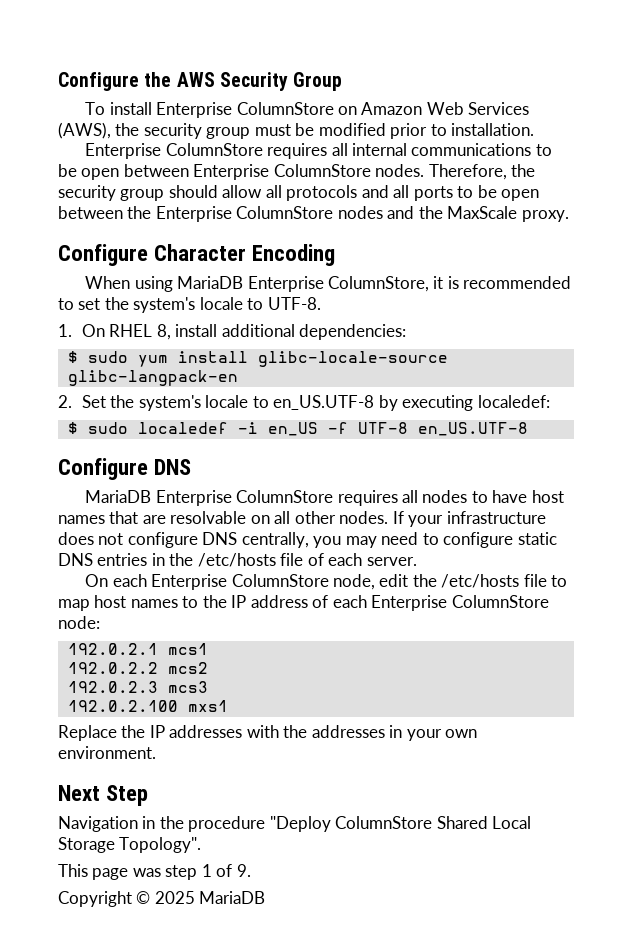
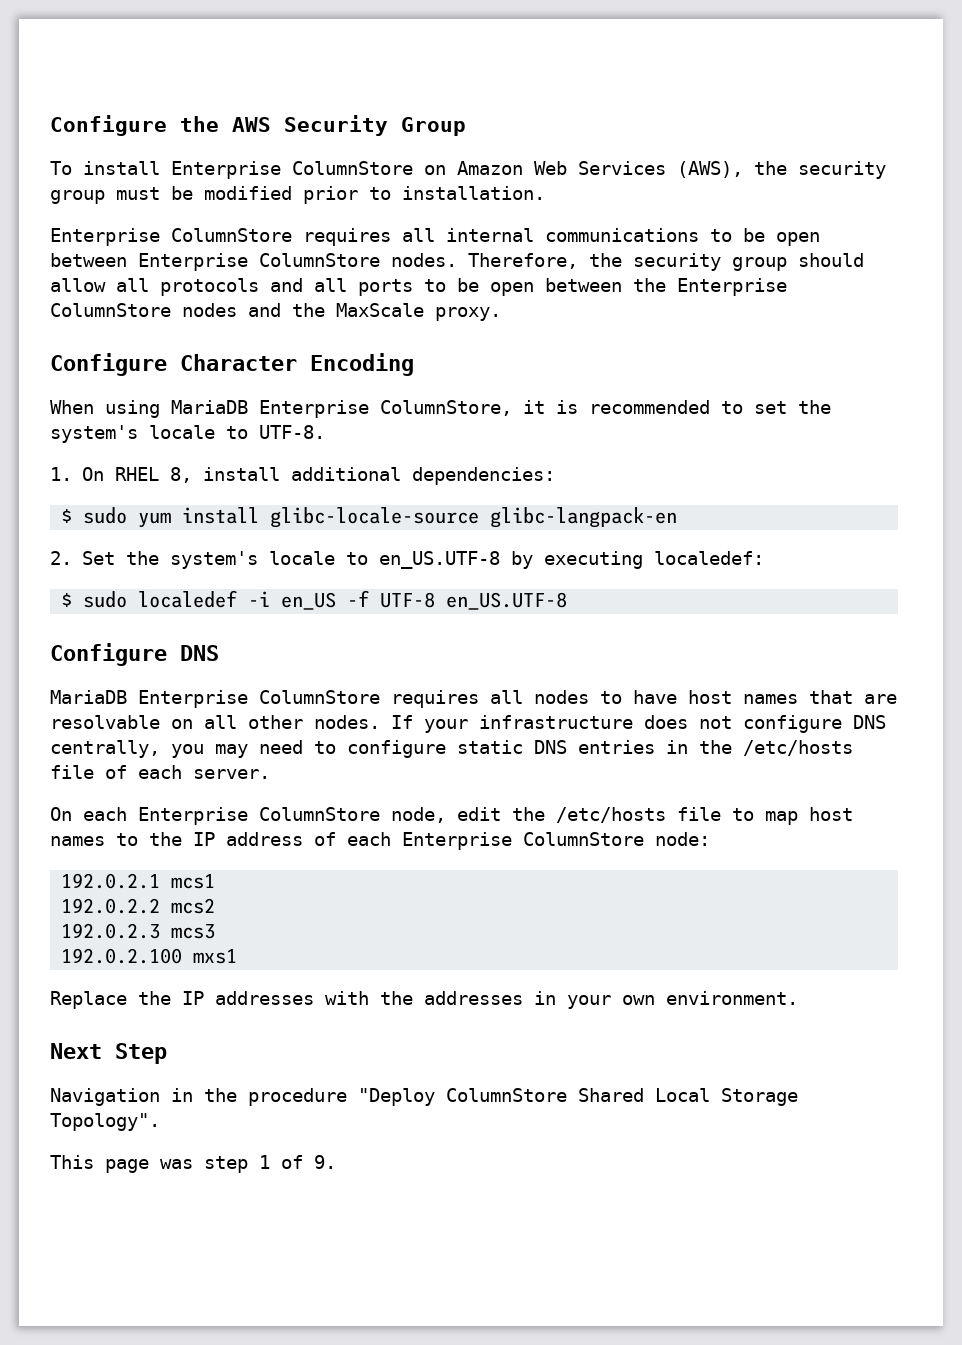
[58,891,266,907] // Copyright © 2025 MariaDB -> (336, 1162) none

